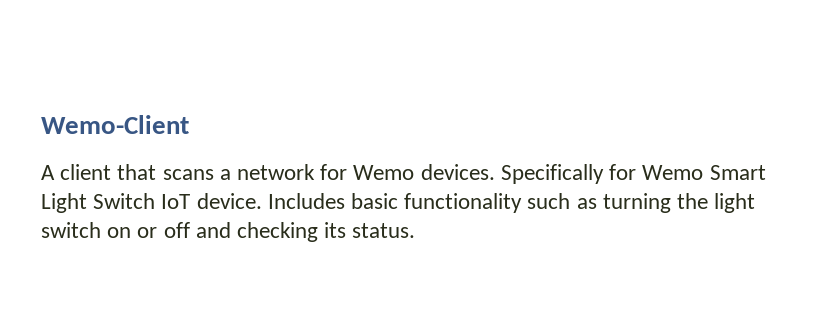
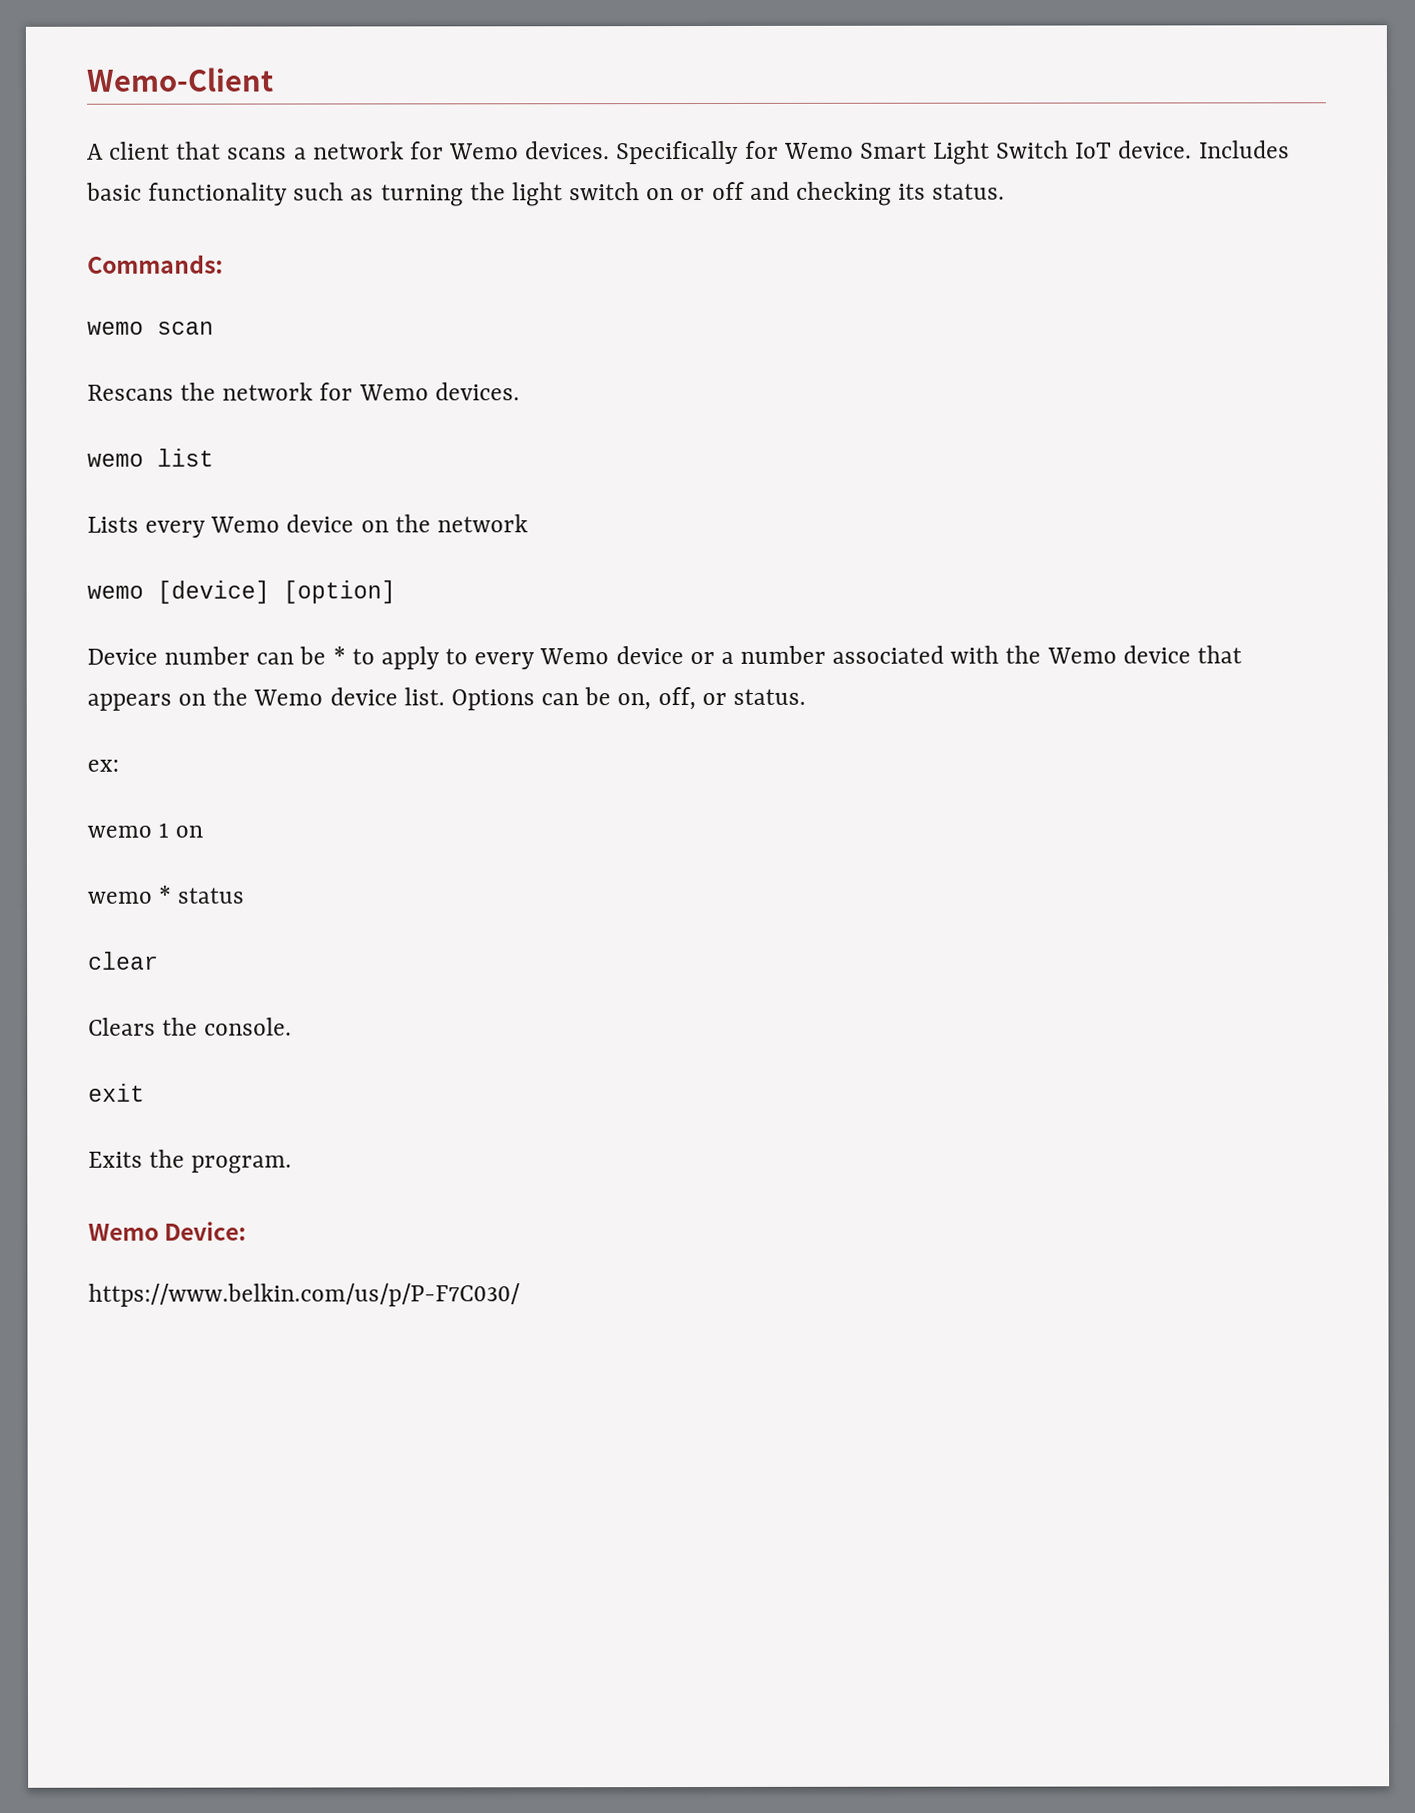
(416, 230) none -> [87,254,223,274] [87,321,214,335] [87,382,520,401] [87,448,214,467] [87,514,528,538] [87,580,396,604] [87,645,1242,670] [87,687,806,711] [87,759,119,772] [87,822,204,838] [87,885,245,904] [88,951,159,970] [88,1017,293,1036] [88,1083,145,1102] [88,1149,293,1174] [88,1221,247,1241] [88,1283,520,1307] // Commands: // wemo scan // Rescans the network for Wemo devices. // wemo list // Lists every Wemo device on the network // wemo [device] [option] // Device number can be * to apply to every Wemo device or a number associated with the Wemo device that appears on the Wemo device list. Options can be on, off, or status. // ex: // wemo 1 on // wemo * status // clear // Clears the console. // exit // Exits the program. // Wemo Device: // https://www.belkin.com/us/p/P-F7C030/

